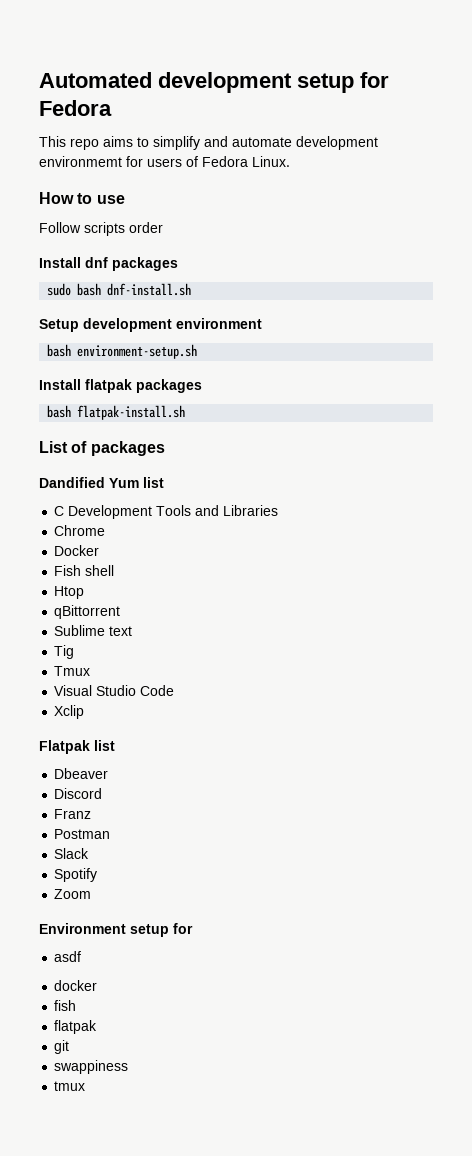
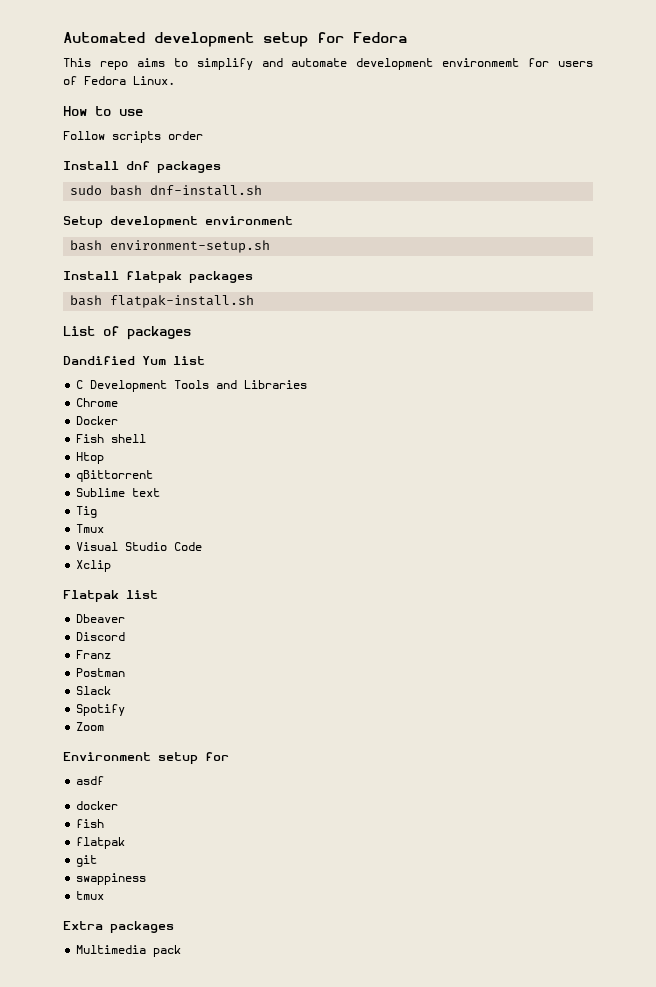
(86, 1086) none -> [63,921,174,933] [76,945,182,957] // Extra packages // Multimedia pack

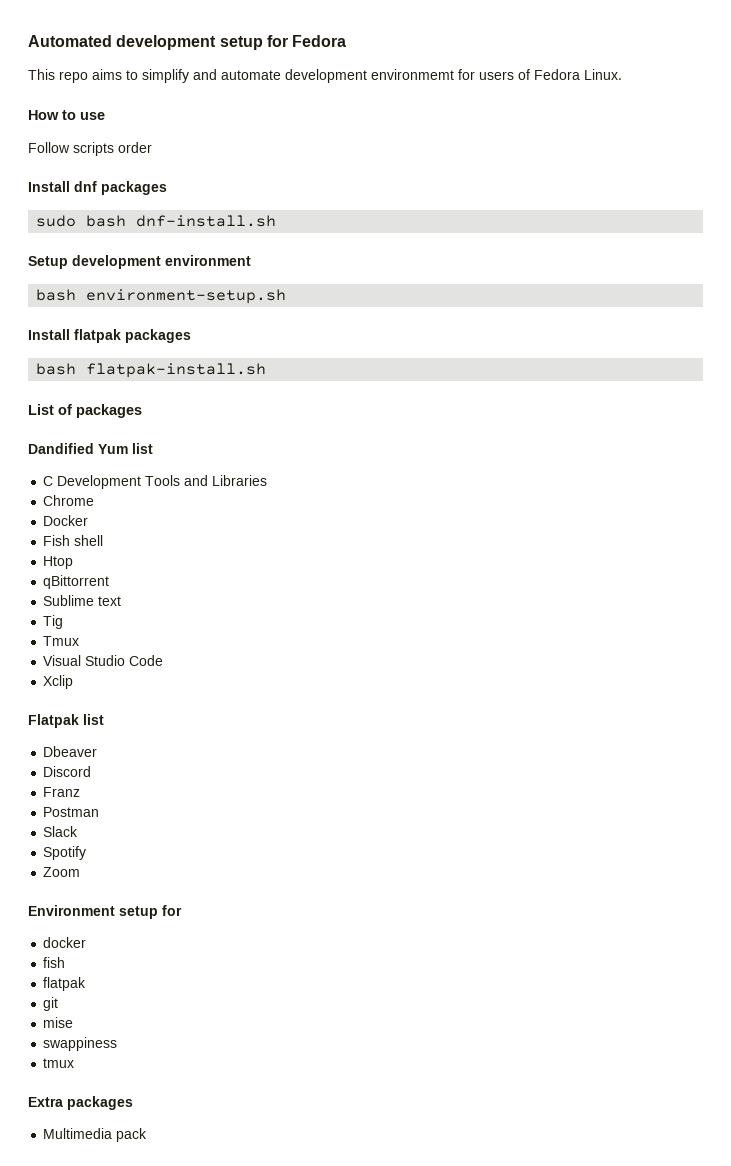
[76,776,105,785] // asdf -> (182, 910) none
(98, 861) none -> [43,1017,74,1028] // mise

